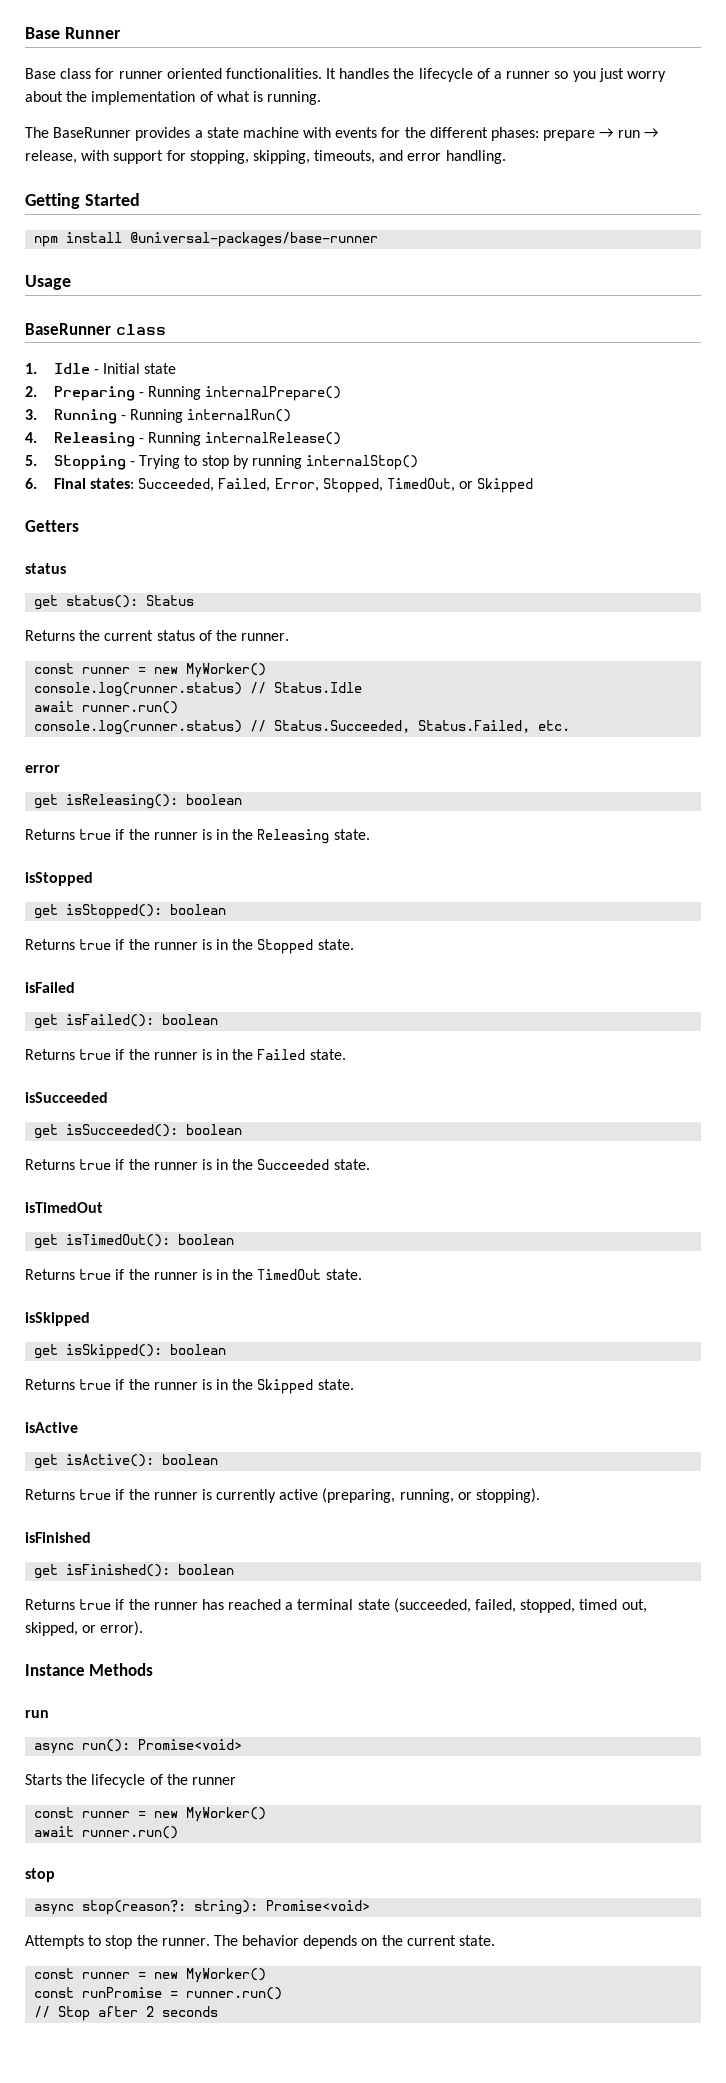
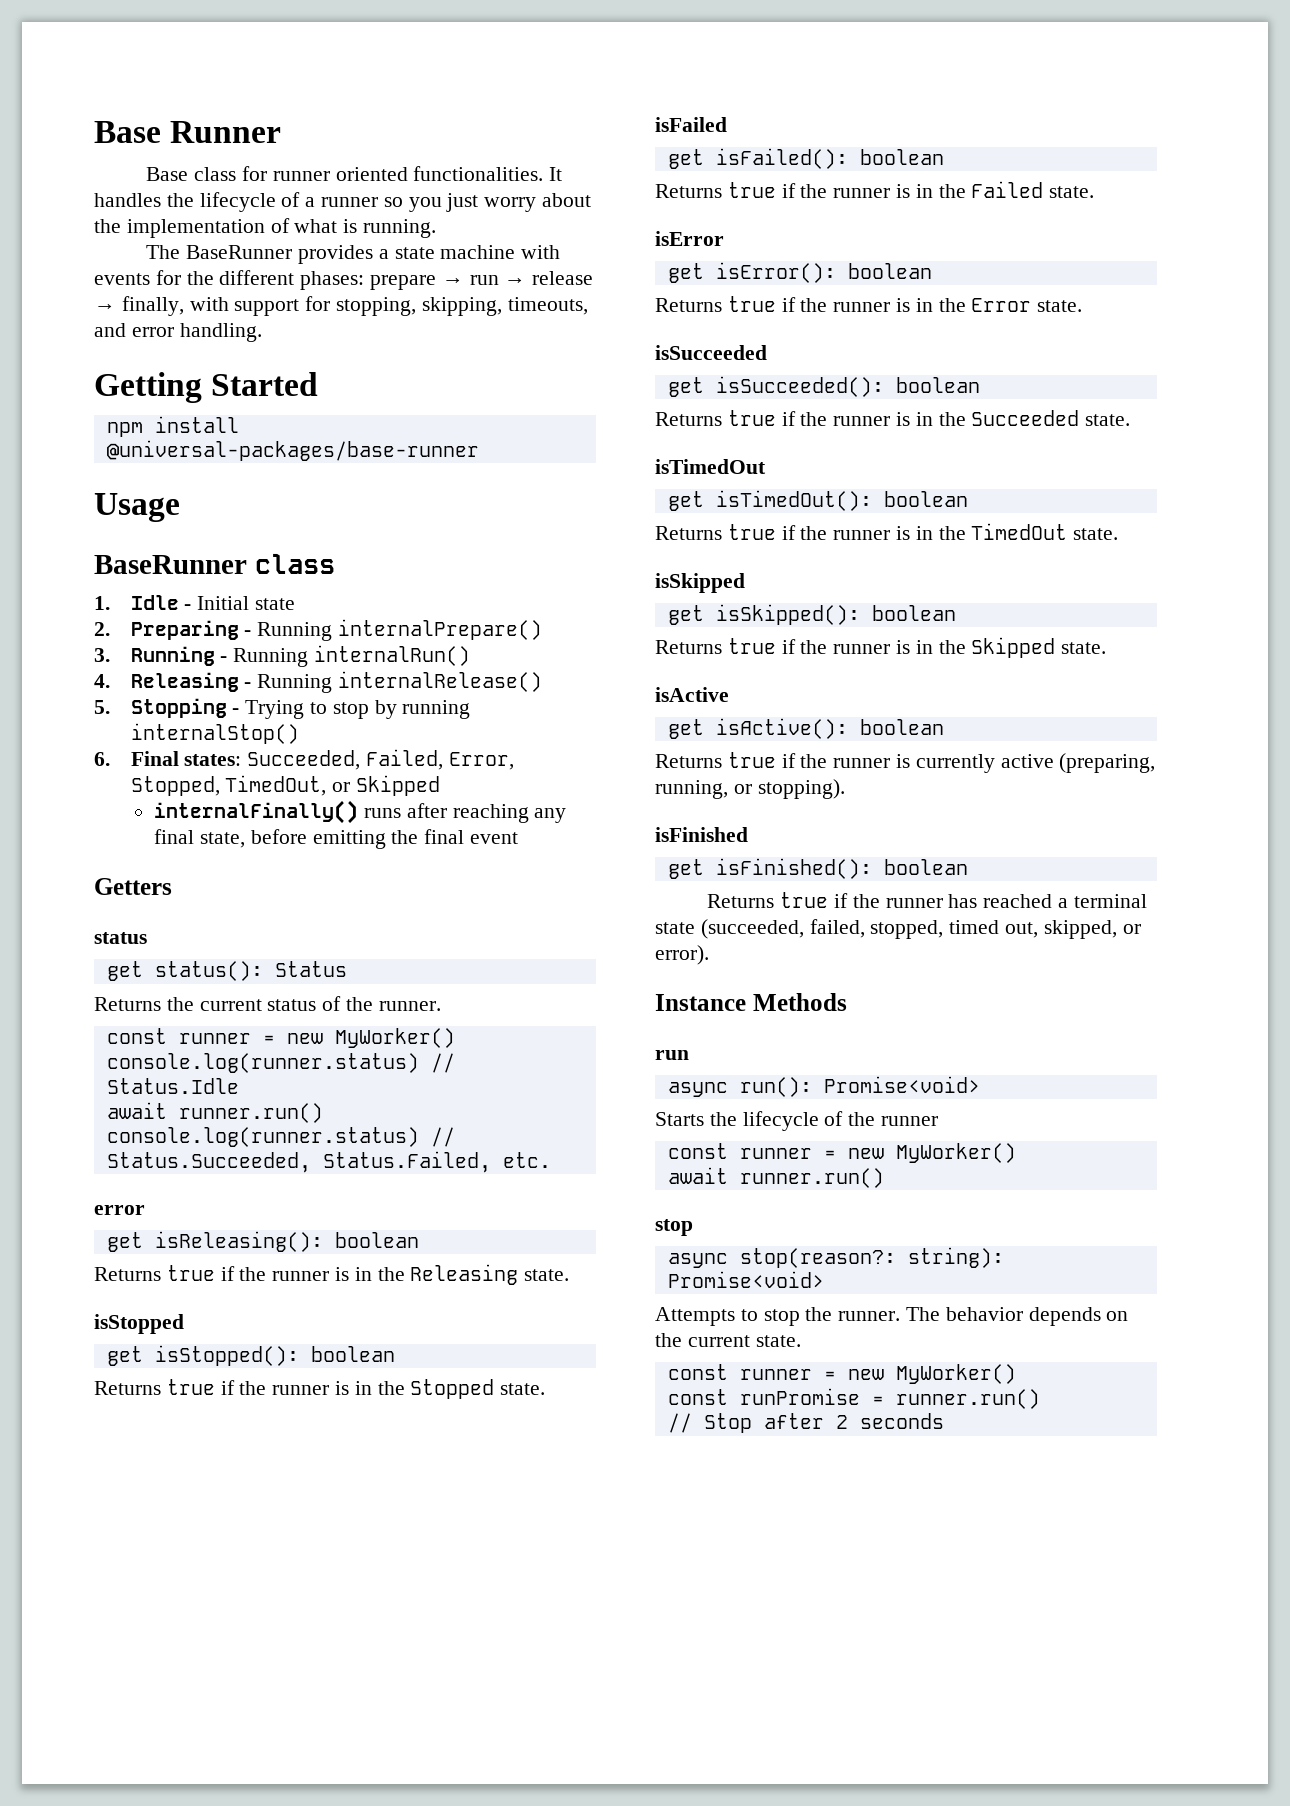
[25,150,77,164] release, -> [532,271,594,285] [94,296,184,316] release → finally,
(534, 485) none -> [154,800,567,824] [154,829,518,849] // internalFinally() runs after reaching any final state, before emitting the final event
(346, 1054) none -> [655,231,724,246] [667,262,932,283] [655,296,1083,312] // isError // get isError(): boolean // Returns true if the runner is in the Error state.

